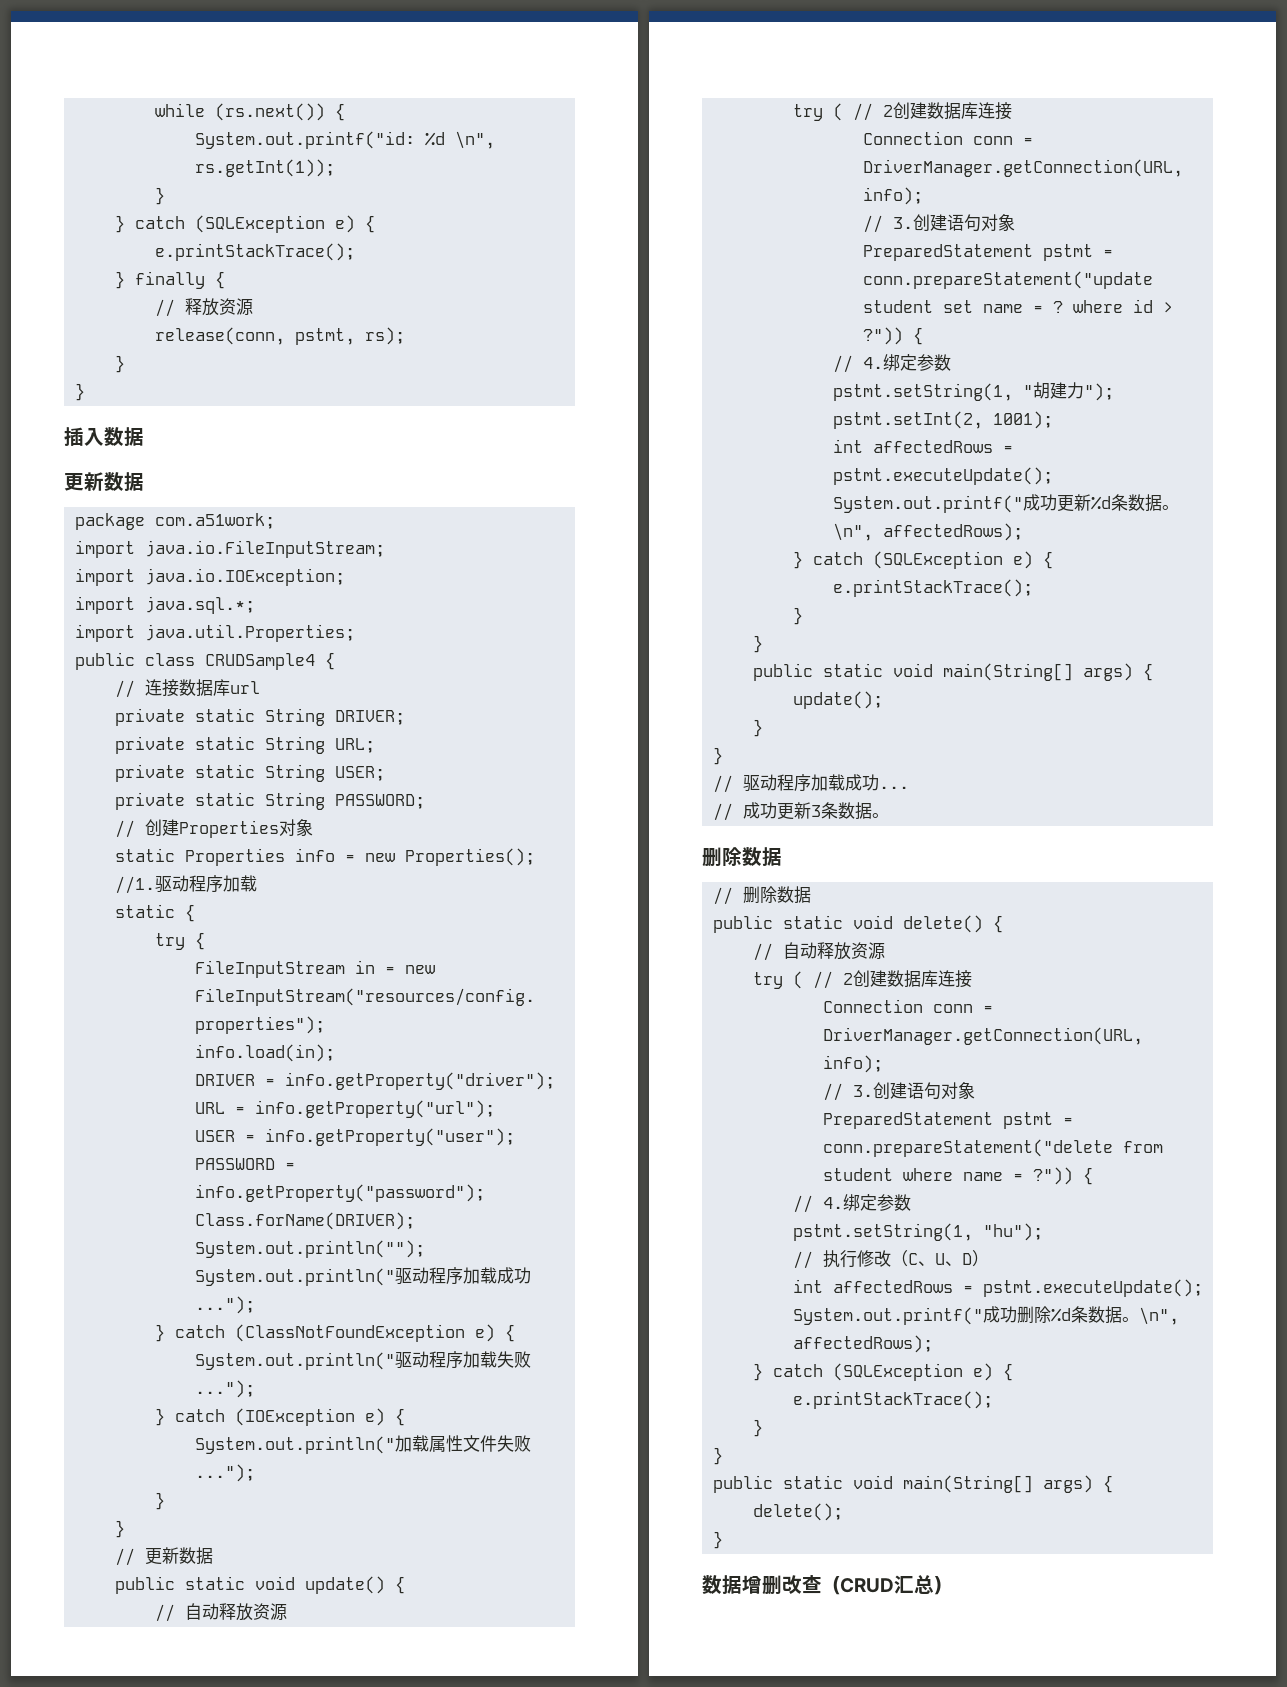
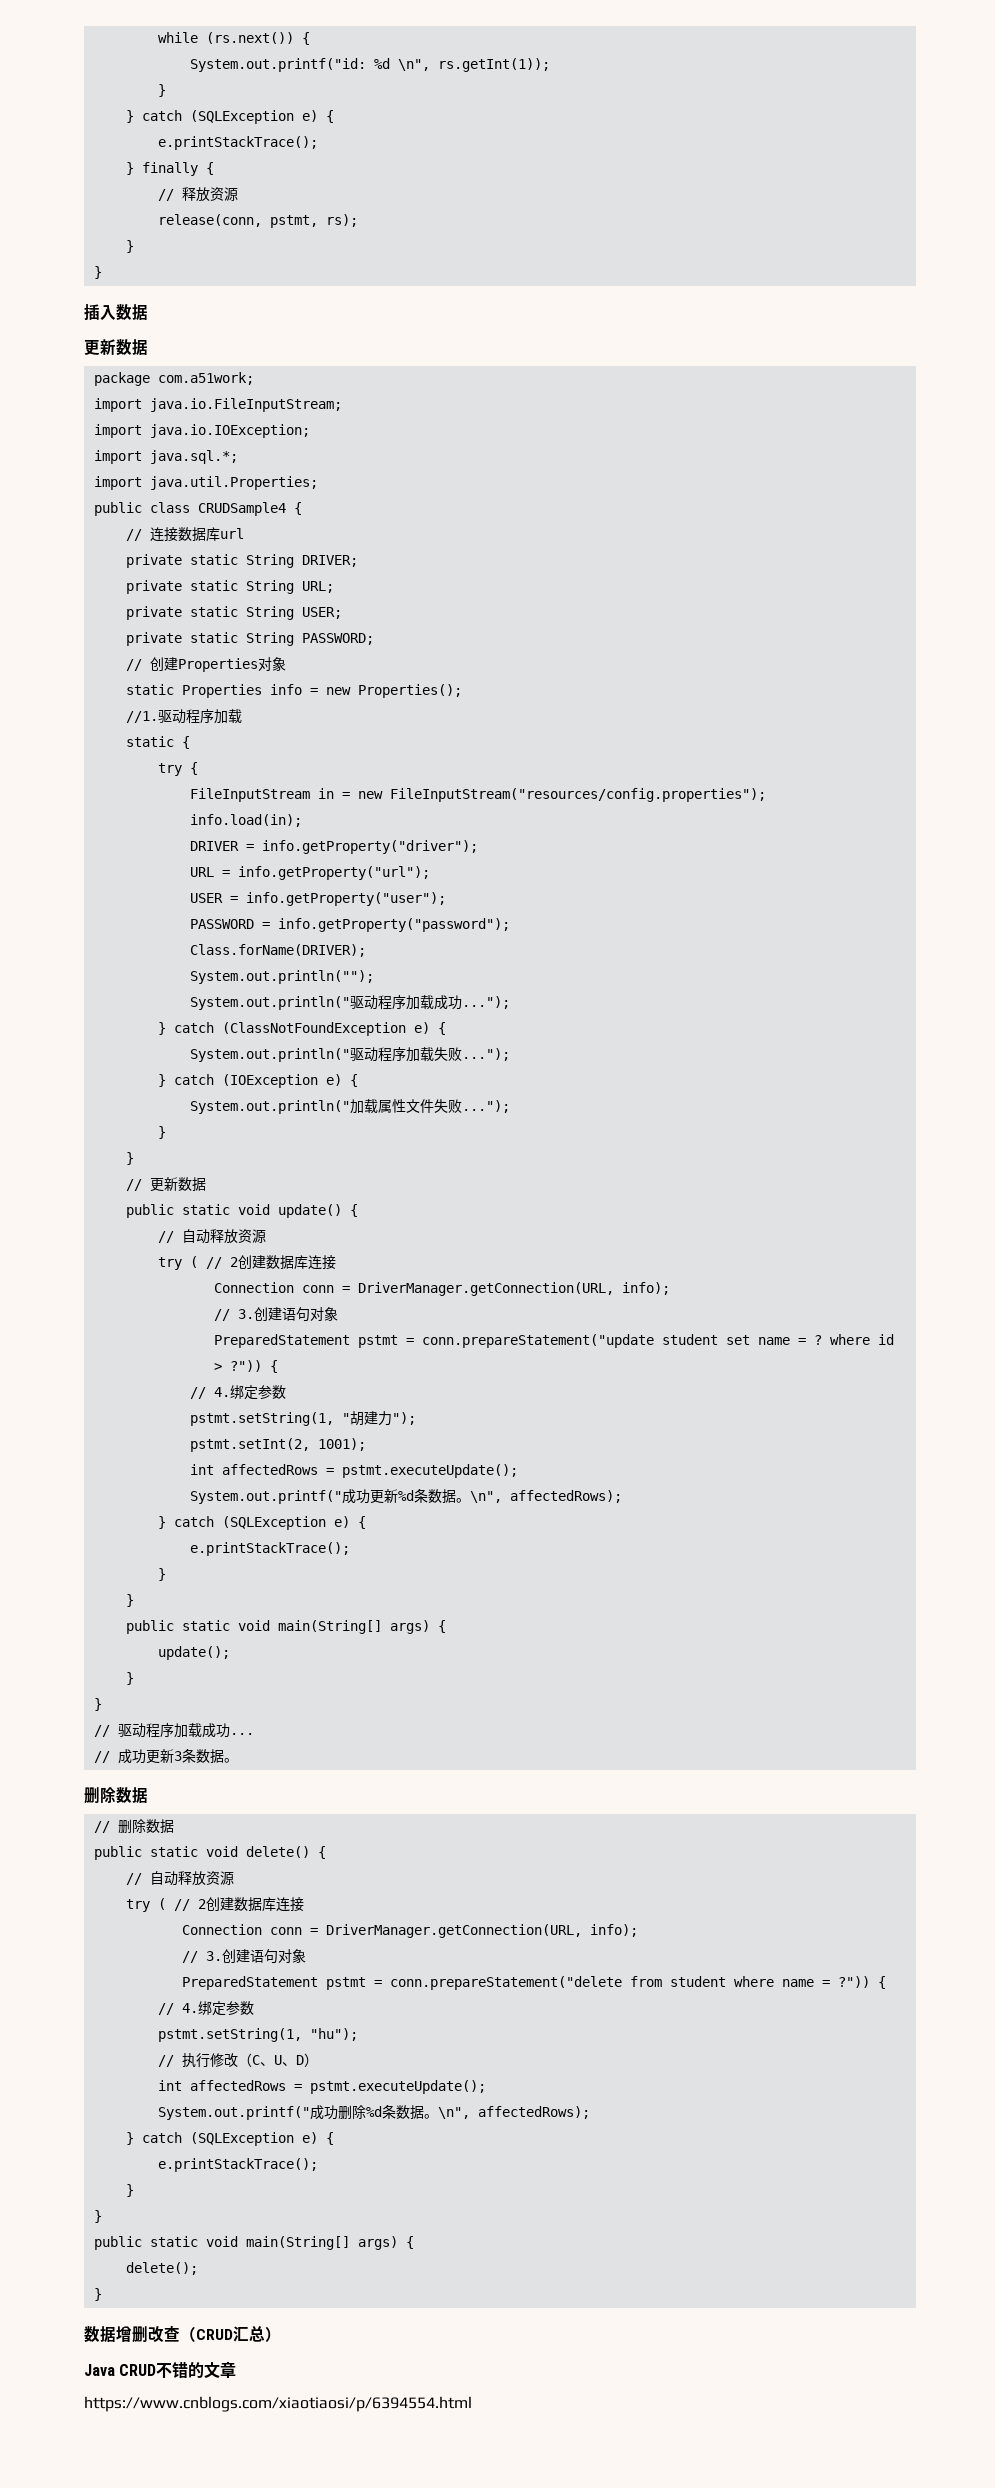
(952, 1585) none -> [84,2361,237,2379] [84,2396,472,2412] // Java CRUD不错的文章 // https://www.cnblogs.com/xiaotiaosi/p/6394554.html

